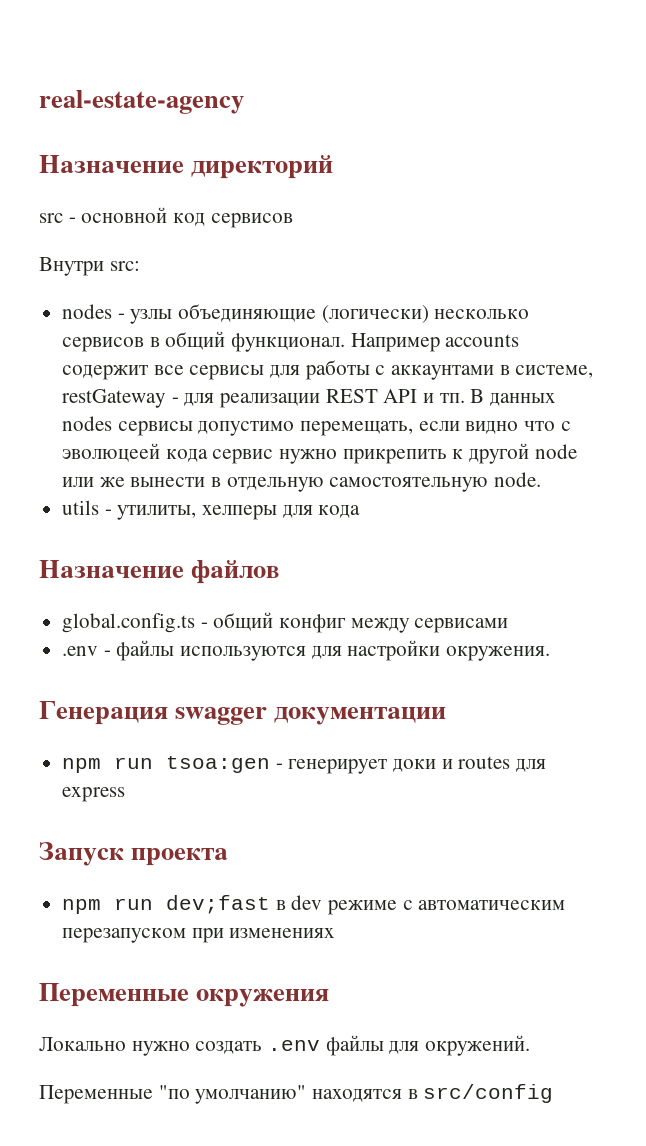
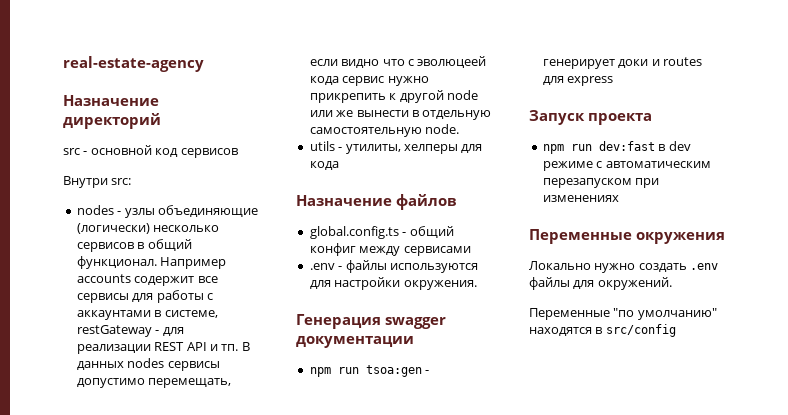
[166,895,271,914] dev;fast -> [598,141,655,151] dev:fast

